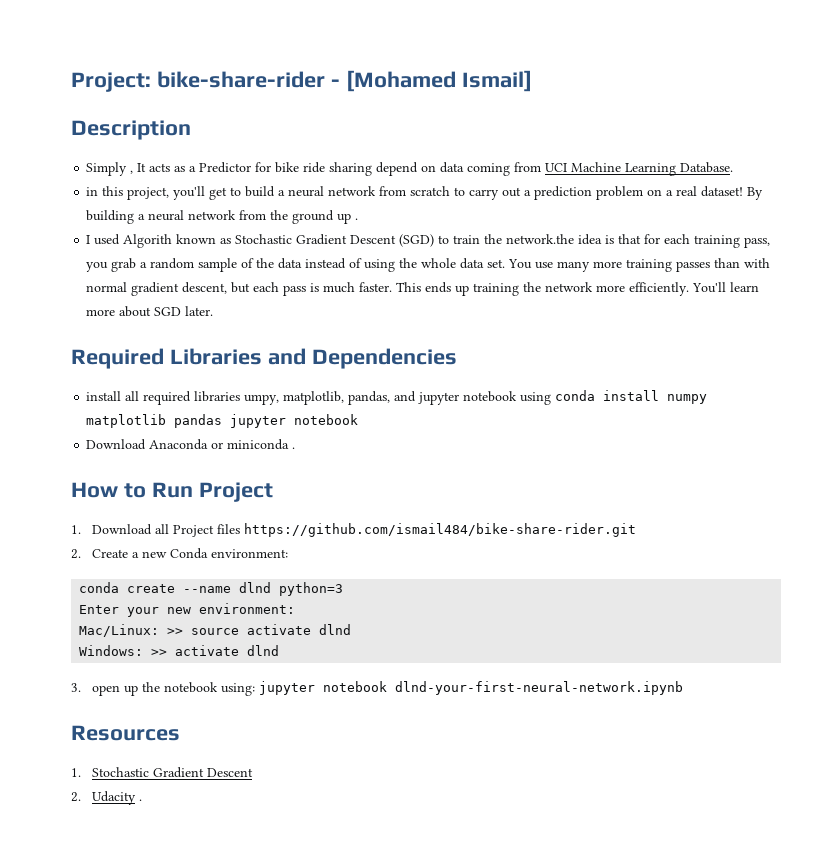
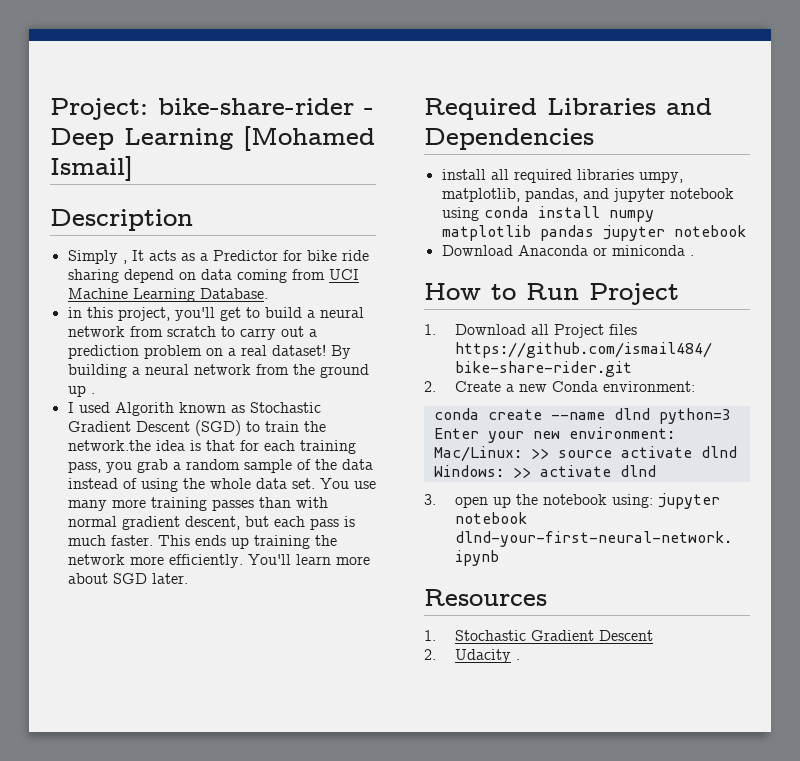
(340, 83) none -> [50,128,233,150] Deep Learning

